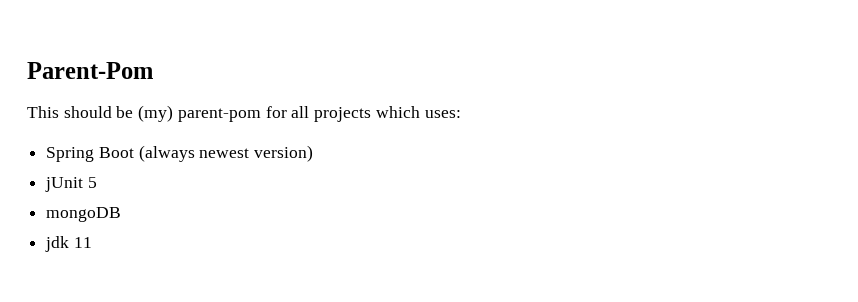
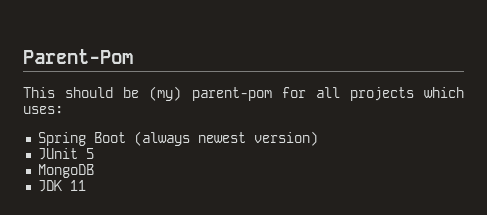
[45,177,84,192] jUnit -> [37,148,78,160] JUnit
[46,207,122,222] [45,236,70,252] mongoDB // jdk -> [37,164,94,178] [37,180,62,192] MongoDB // JDK

